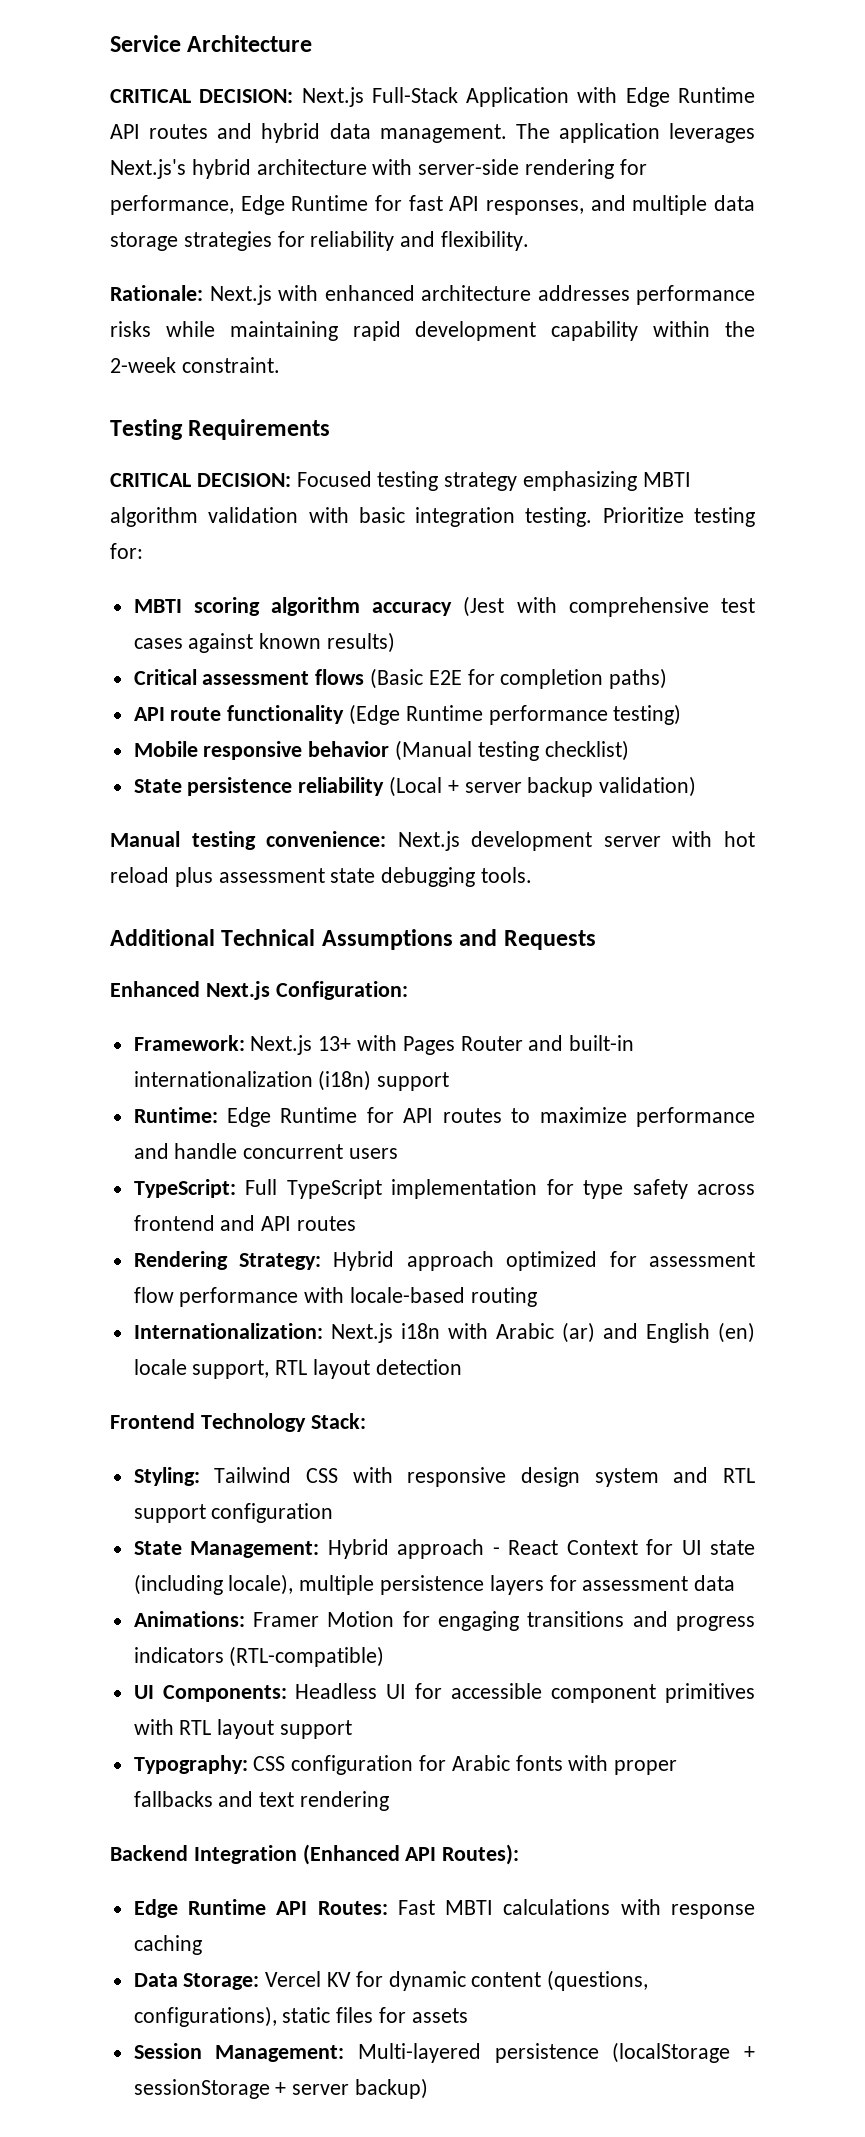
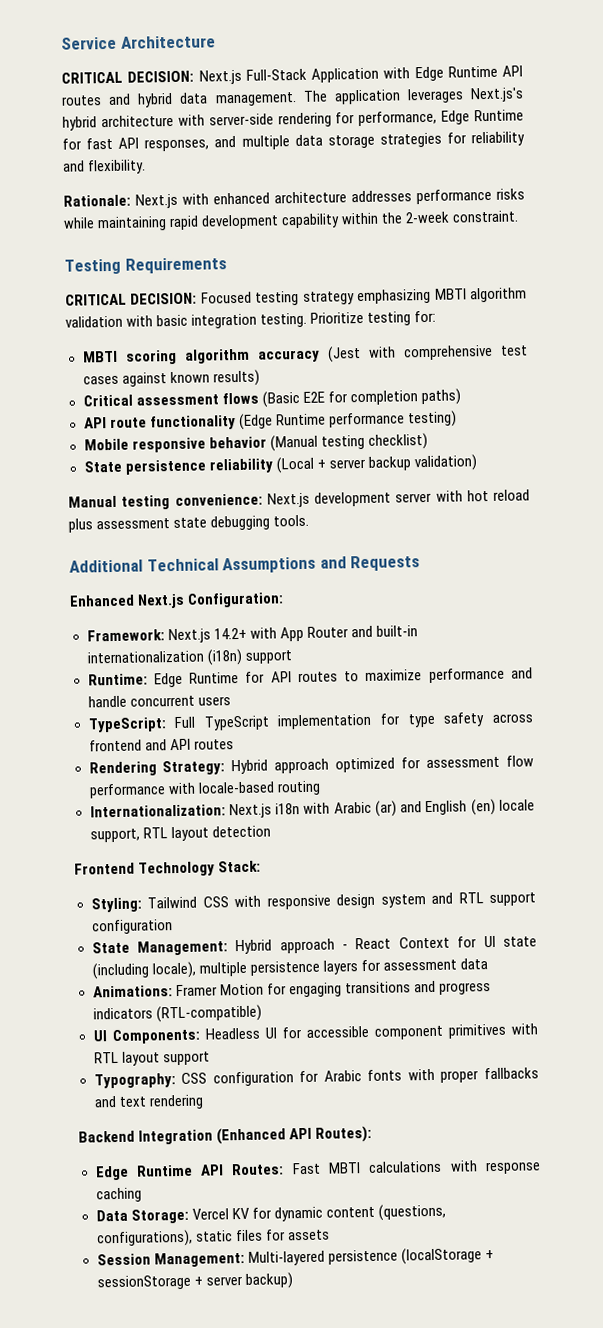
[318,1035,455,1055] 13+ with Pages -> [213,626,304,642] 14.2+ with App

